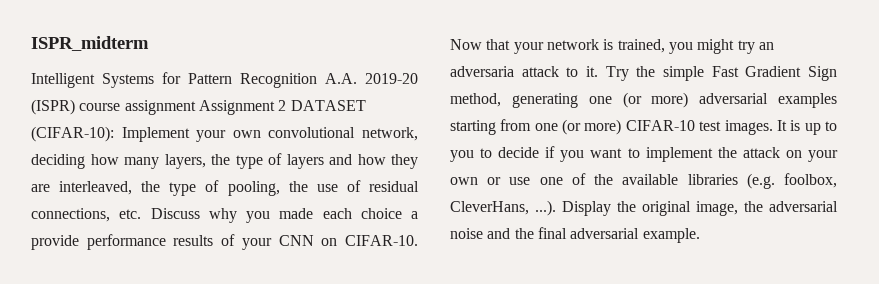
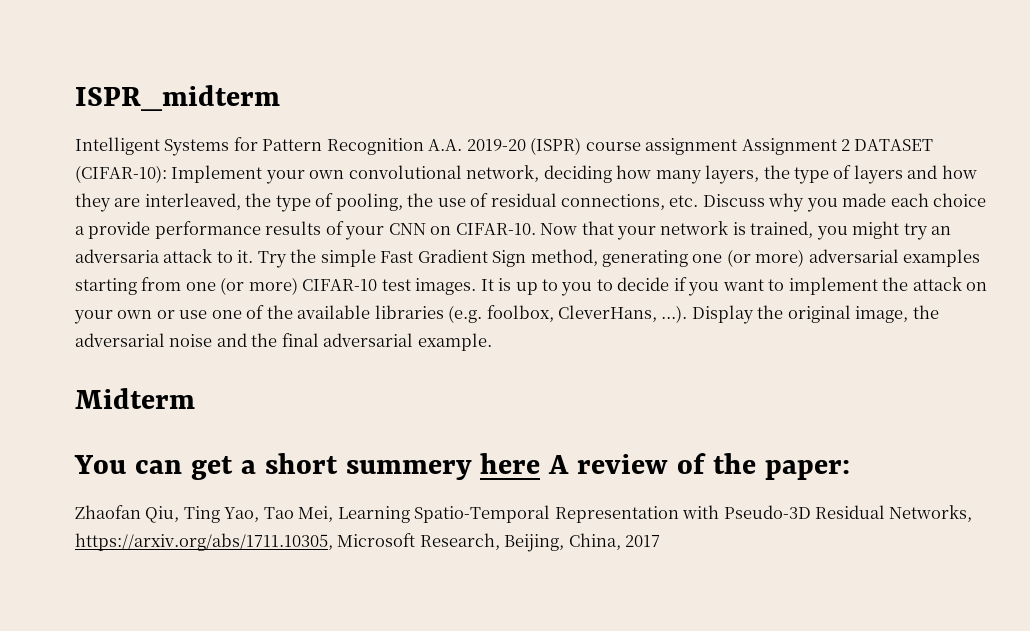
(700, 235) none -> [75,388,195,409] [74,453,851,480] [75,505,973,523] [75,533,661,552] // Midterm // You can get a short summery here A review of the paper: // Zhaofan Qiu, Ting Yao, Tao Mei, Learning Spatio-Temporal Representation with Pseudo-3D Residual Networks, https://arxiv.org/abs/1711.10305, Microsoft Research, Beijing, China, 2017

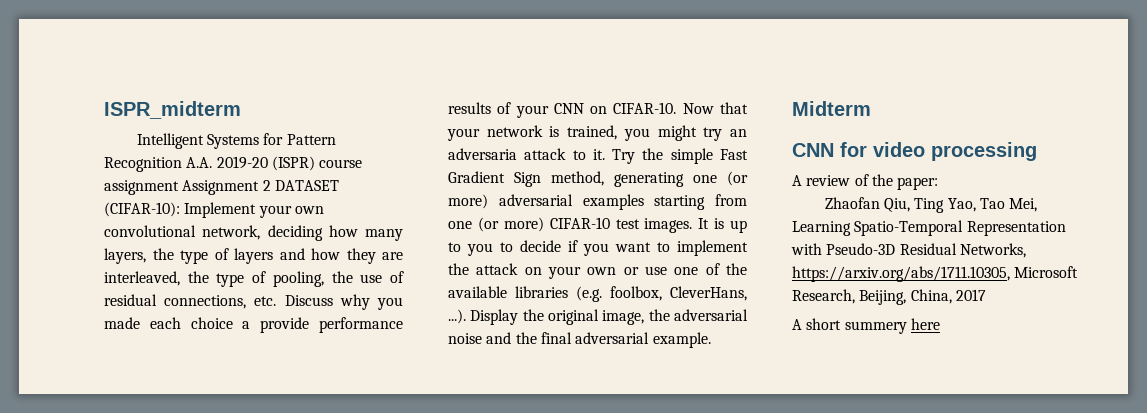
[74,453,541,480] You can get a short summery here -> [792,142,1037,161] CNN for video processing //
(661, 541) none -> [792,318,940,334] // A short summery here

